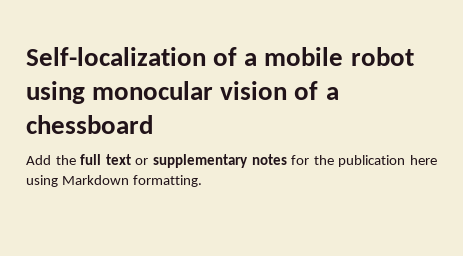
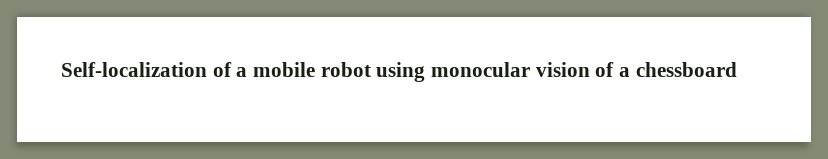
[26,154,438,168] [26,175,202,187] // Add the full text or supplementary notes for the publication here using Markdown formatting. -> (737, 69) none

